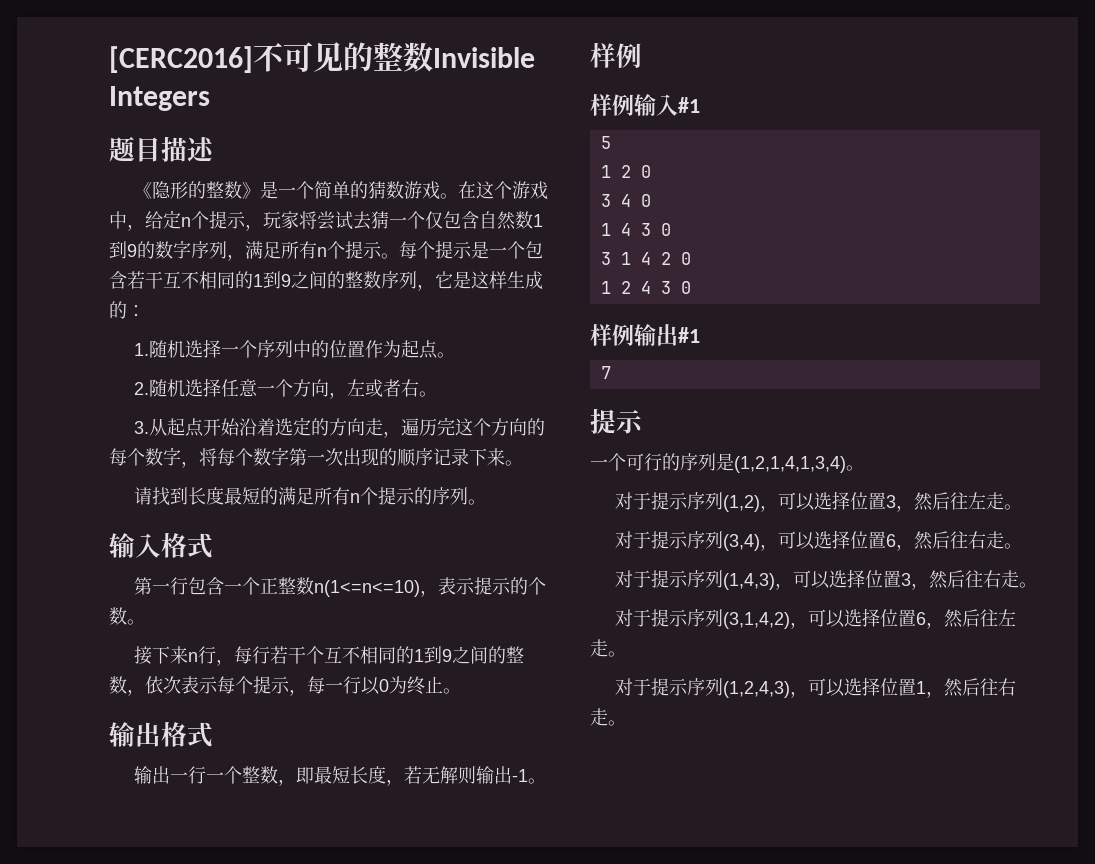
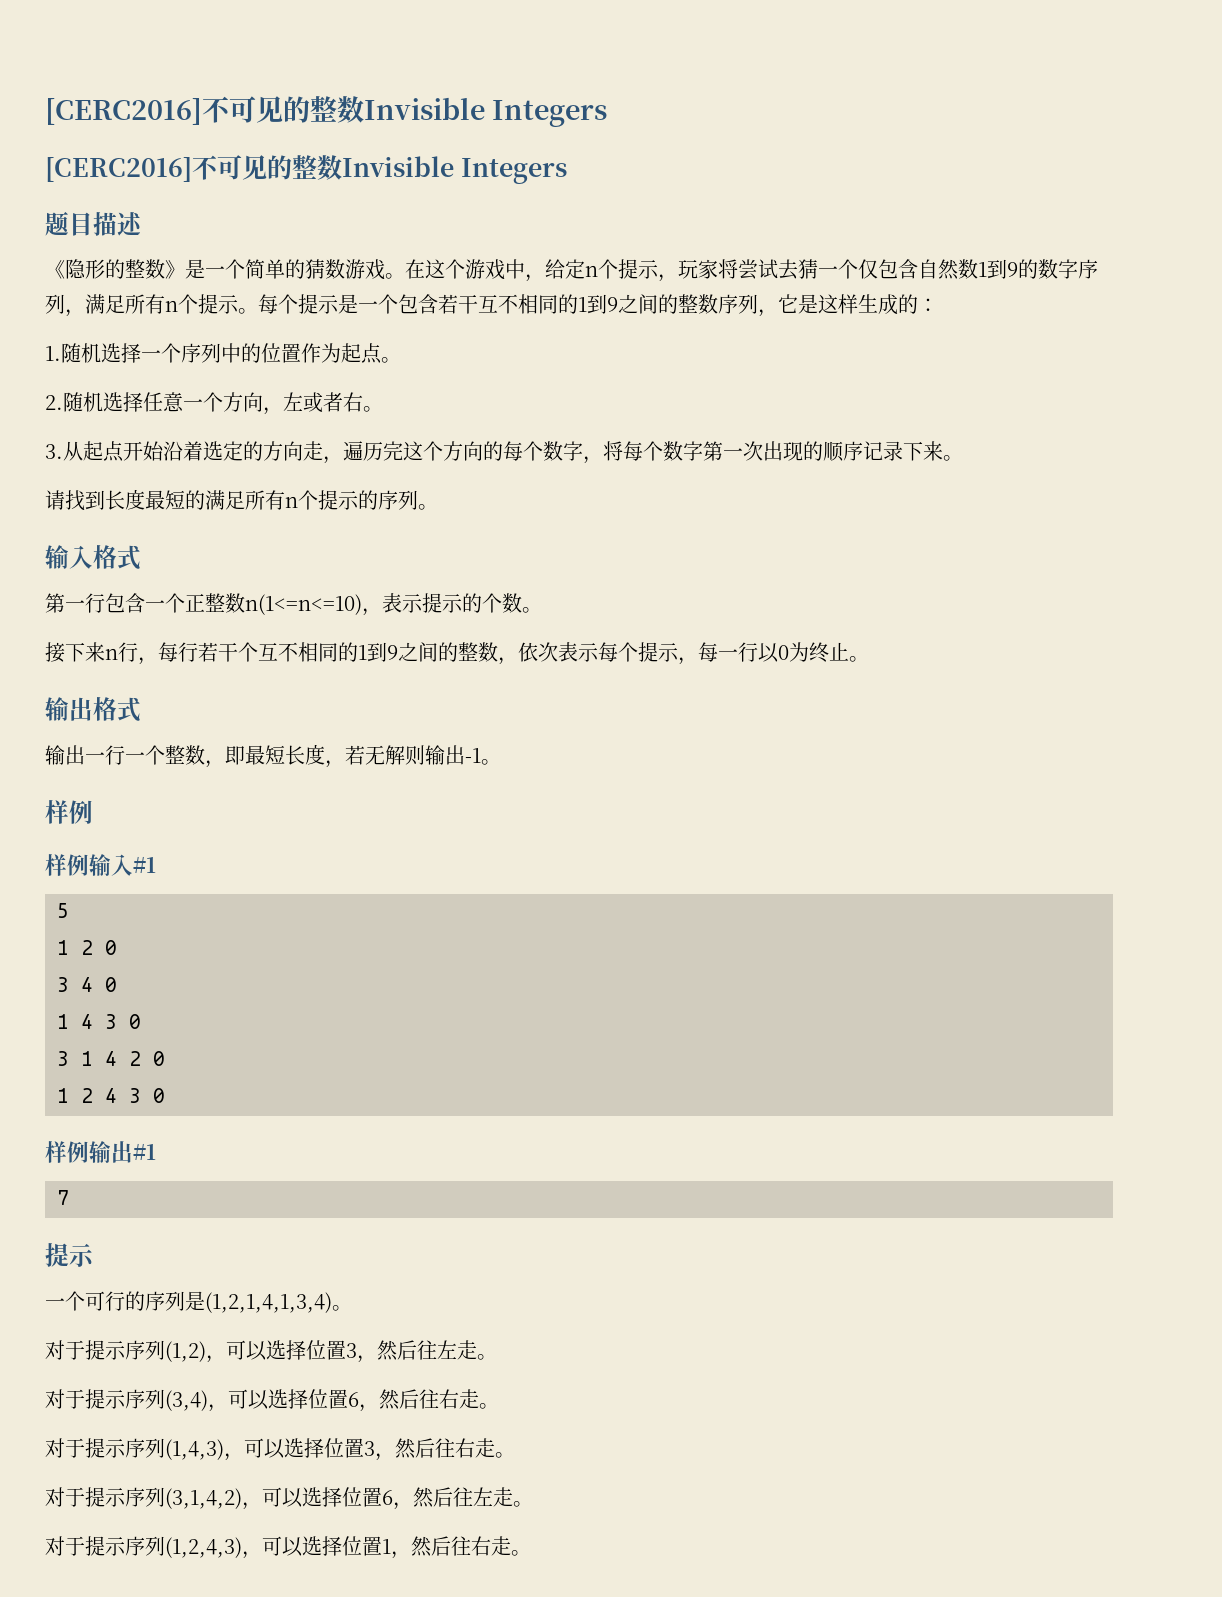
[109,42,535,73] [109,86,210,111] [CERC2016]不可见的整数Invisible Integers -> [45,96,608,127] [45,155,567,184] [CERC2016]不可见的整数Invisible Integers // [CERC2016]不可见的整数Invisible Integers

